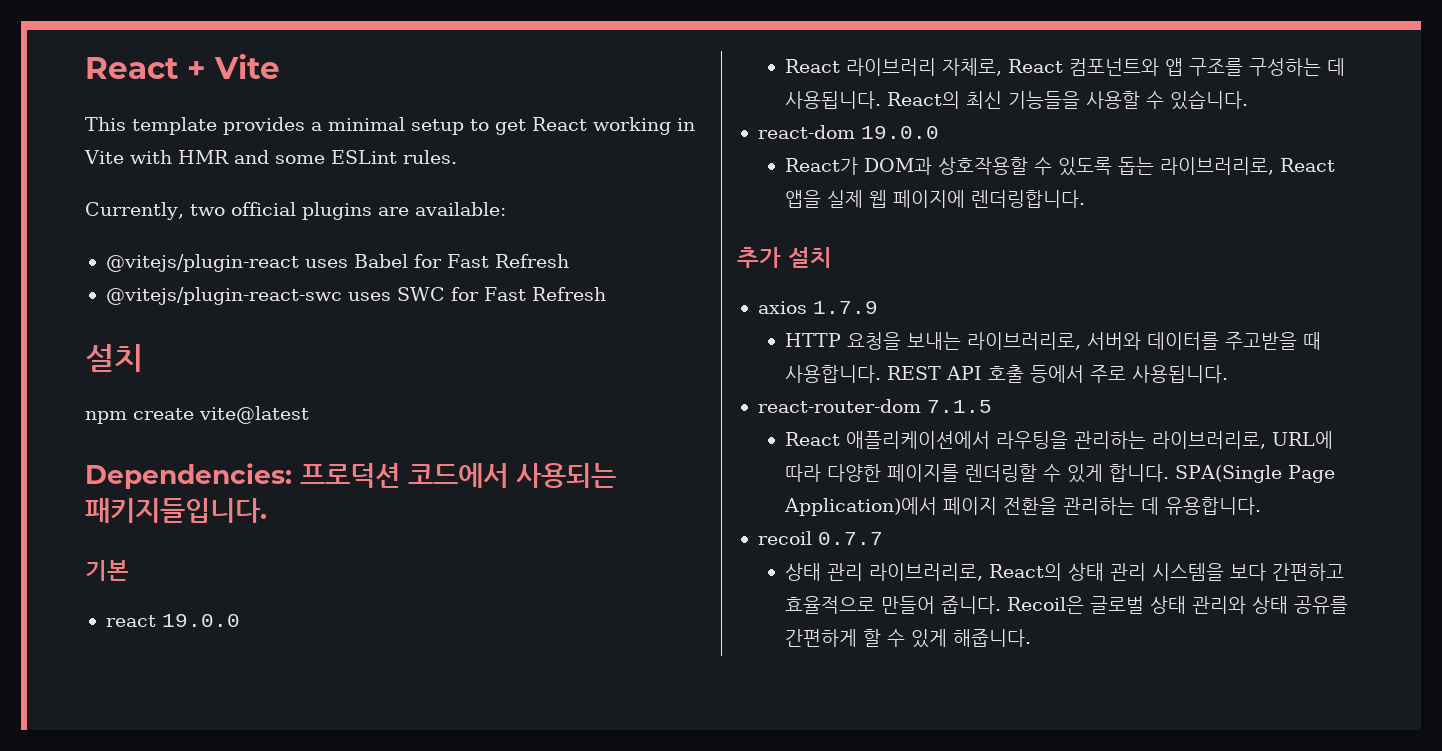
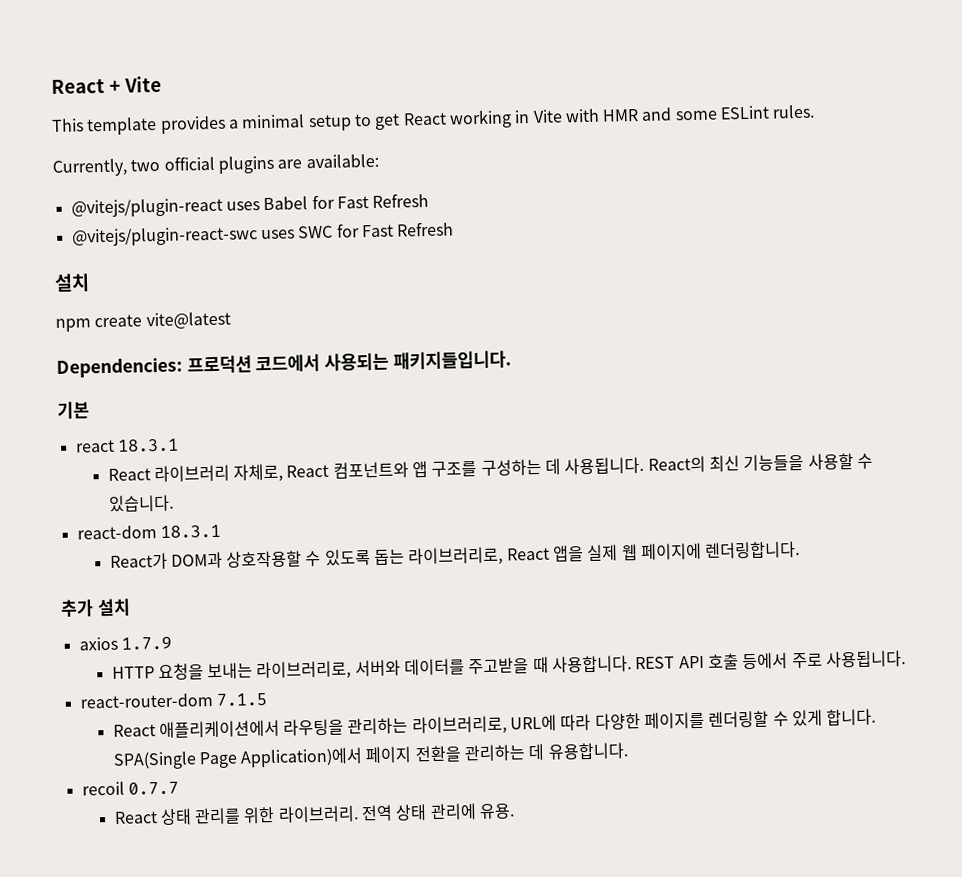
[161,614,240,627] 19.0.0 -> [116,438,179,452] 18.3.1
[860,126,939,139] 19.0.0 -> [159,524,221,539] 18.3.1
[784,563,1344,581] [784,596,1348,614] [784,629,1031,648] 상태 관리 라이브러리로, React의 상태 관리 시스템을 보다 간편하고 효율적으로 만들어 줍니다. Recoil은 글로벌 상태 관리와 상태 공유를 간편하게 할 수 있게 해줍니다. -> [113,802,516,826] React 상태 관리를 위한 라이브러리. 전역 상태 관리에 유용.

